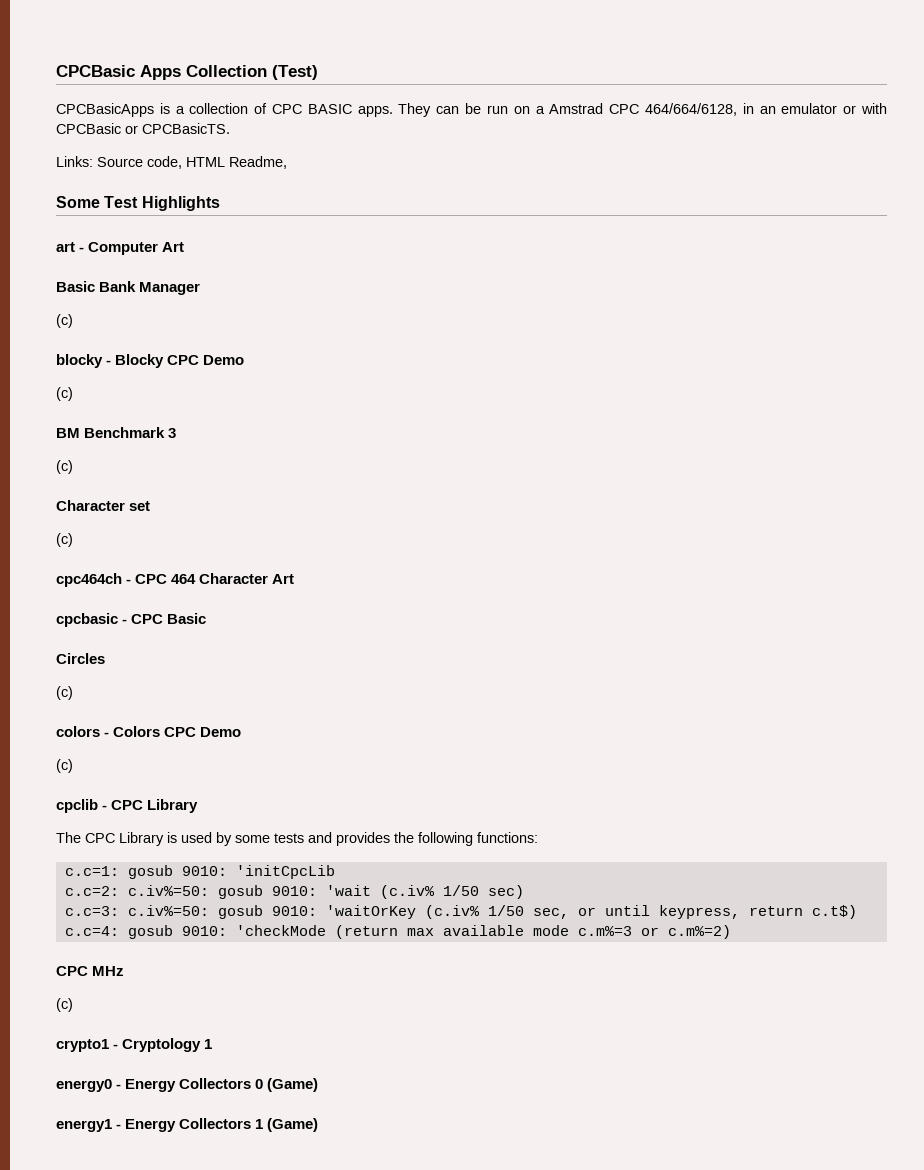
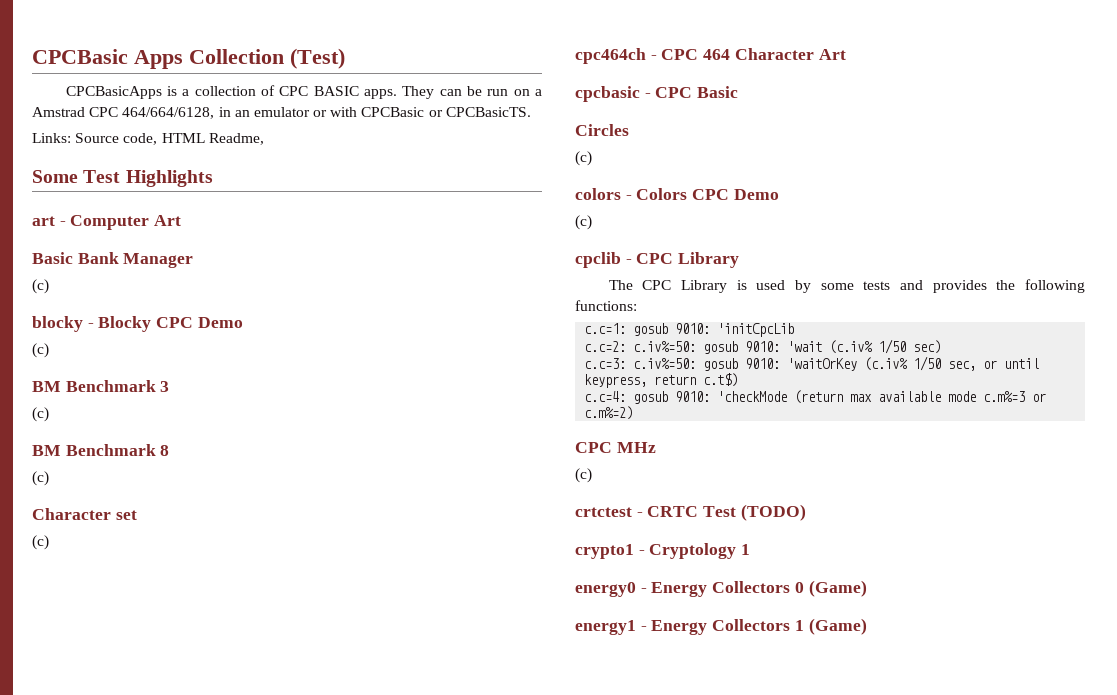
(73, 467) none -> [32,444,170,456] [32,471,49,486] // BM Benchmark 8 // (c)
(73, 1005) none -> [575,504,806,521] // crtctest - CRTC Test (TODO)

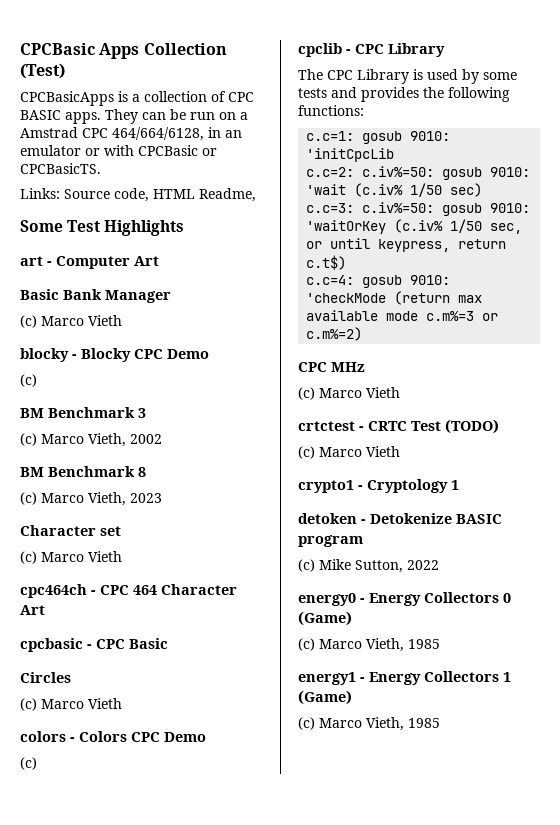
(49, 286) none -> [41,315,122,326] Marco Vieth
(49, 414) none -> [41,433,162,447] Marco Vieth, 2002
(49, 478) none -> [41,492,162,506] Marco Vieth, 2023
(49, 542) none -> [41,551,122,562] Marco Vieth
(592, 158) none -> [41,698,122,709] Marco Vieth
(592, 475) none -> [319,387,400,398] Marco Vieth
(806, 512) none -> [298,446,400,459] // (c) Marco Vieth
(751, 549) none -> [298,513,502,524] [298,535,363,547] [298,559,439,573] // detoken - Detokenize BASIC program // (c) Mike Sutton, 2022
(867, 588) none -> [298,638,440,652] // (c) Marco Vieth, 1985
(867, 626) none -> [298,717,440,731] // (c) Marco Vieth, 1985

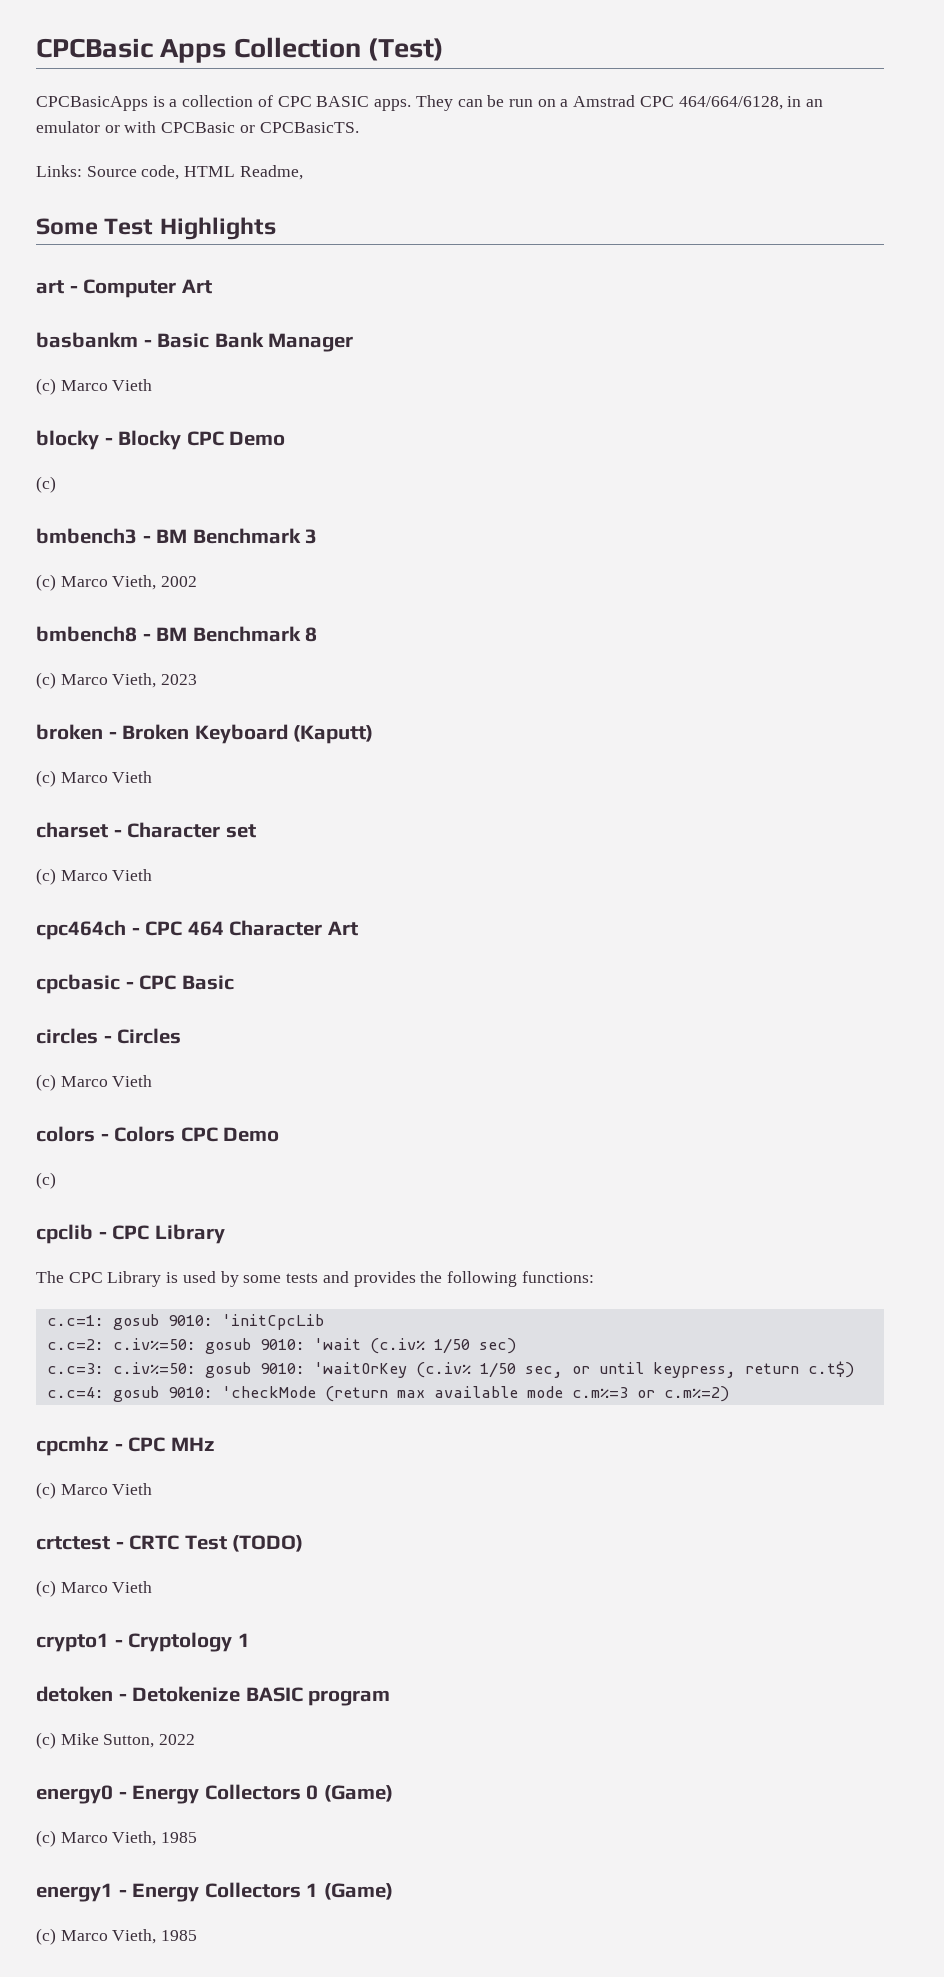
(159, 261) none -> [36,332,152,348] basbankm -
(37, 380) none -> [36,528,151,544] bmbench3 -
(162, 439) none -> [36,626,151,642] bmbench8 -
(162, 498) none -> [36,724,374,744] [36,770,153,787] [36,822,122,838] broken - Broken Keyboard (Kaputt) // (c) Marco Vieth // charset -
(168, 643) none -> [36,1028,112,1044] circles -
(363, 334) none -> [36,1436,123,1456] cpcmhz -

